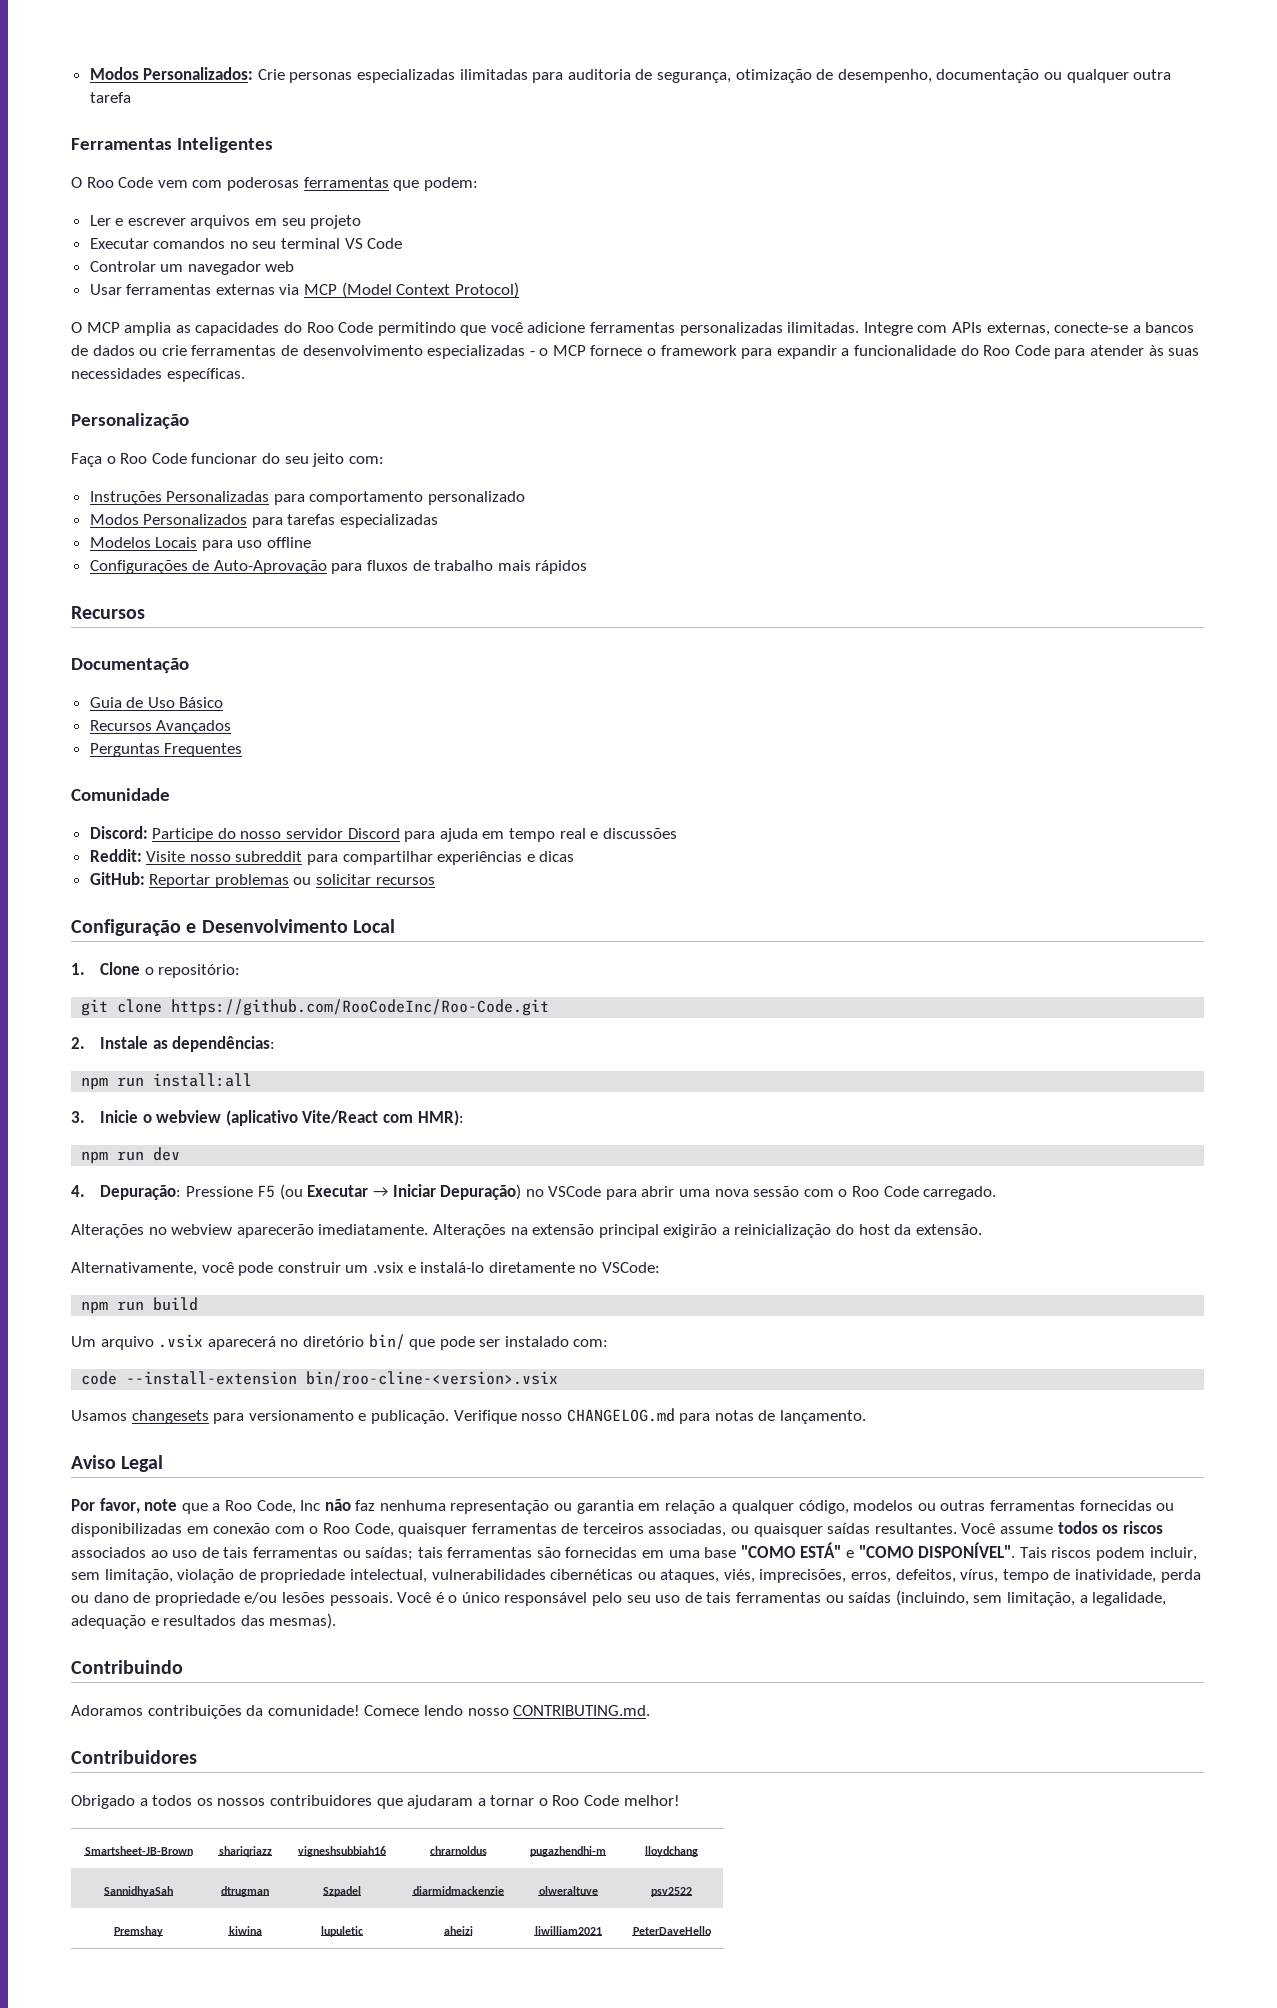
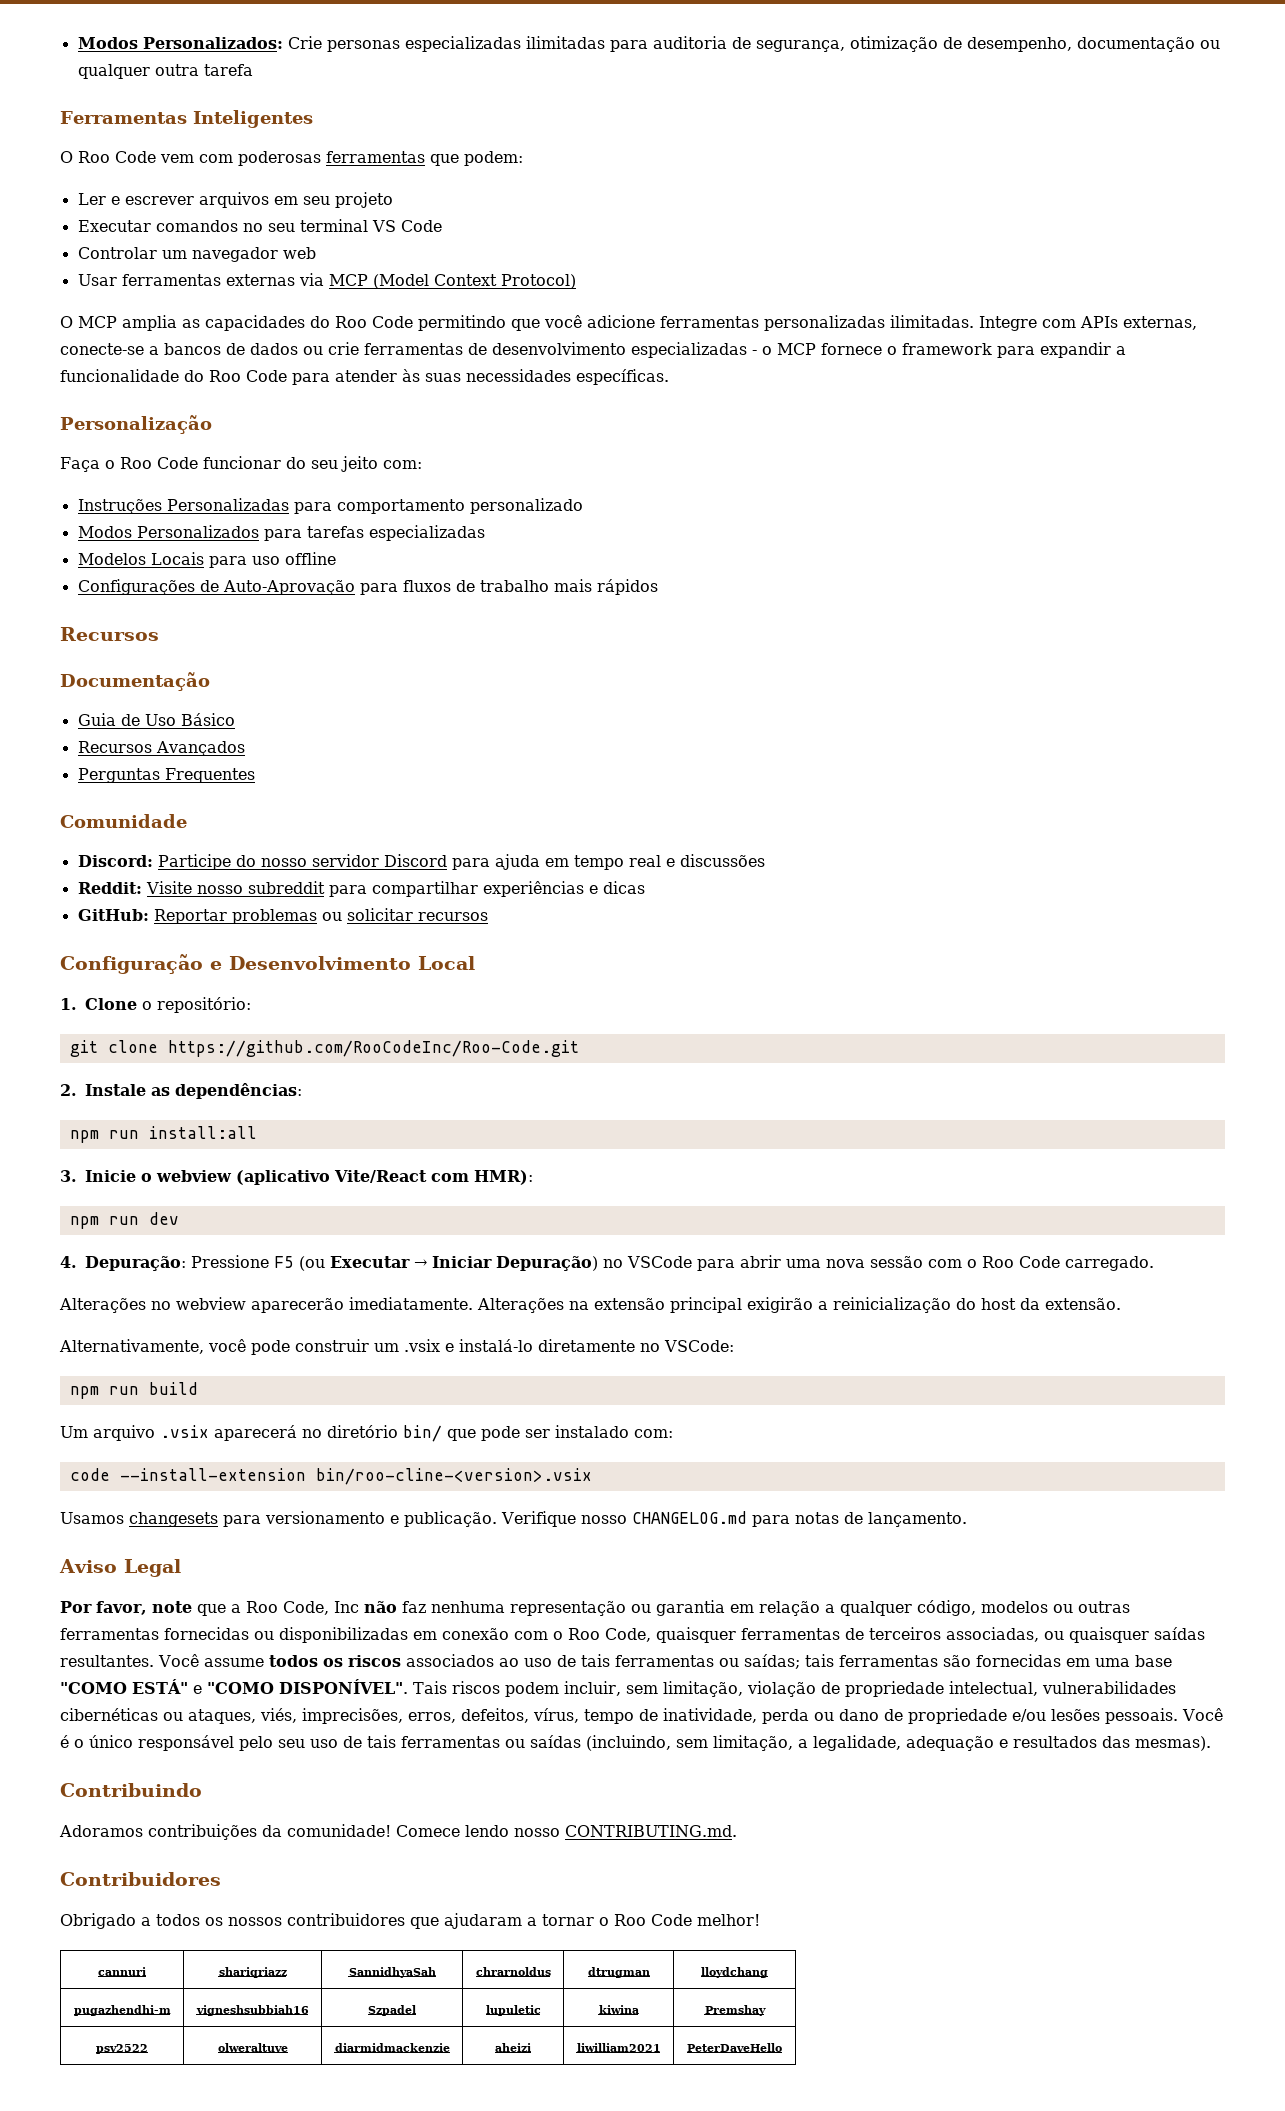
[84,1846,193,1855] Smartsheet-JB-Brown -> [98,1967,146,1976] cannuri
[298,1846,386,1857] vigneshsubbiah16 -> [348,1967,436,1978] SannidhyaSah
[530,1846,606,1857] pugazhendhi-m -> [587,1967,650,1978] dtrugman
[104,1886,173,1897] [221,1886,269,1897] SannidhyaSah | dtrugman -> [73,2005,171,2016] [195,2005,309,2016] pugazhendhi-m | vigneshsubbiah16
[412,1886,504,1895] [538,1886,598,1895] [651,1887,692,1897] [114,1926,163,1937] [228,1926,262,1935] [321,1926,363,1937] diarmidmackenzie | olweraltuve | psv2522 // Premshay | kiwina | lupuletic -> [485,2005,541,2016] [598,2005,639,2014] [704,2005,766,2016] [96,2044,148,2054] [217,2043,288,2052] [334,2043,450,2052] lupuletic | kiwina | Premshay // psv2522 | olweraltuve | diarmidmackenzie

